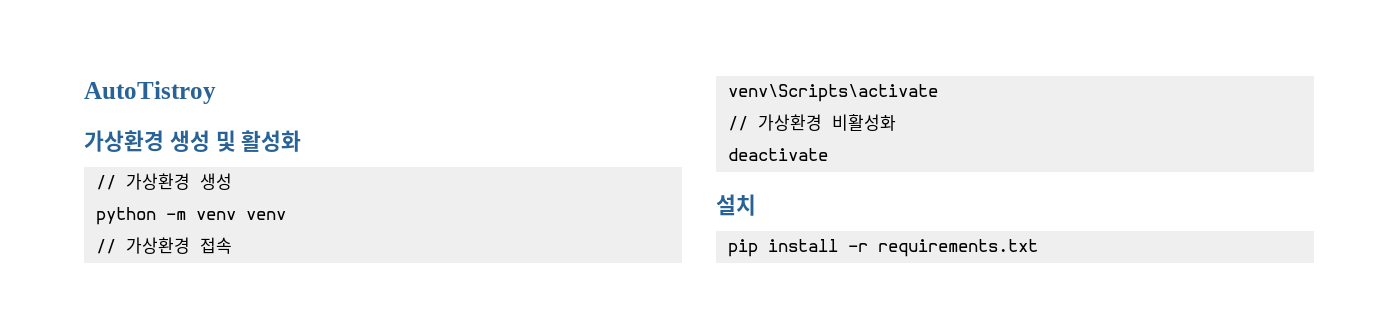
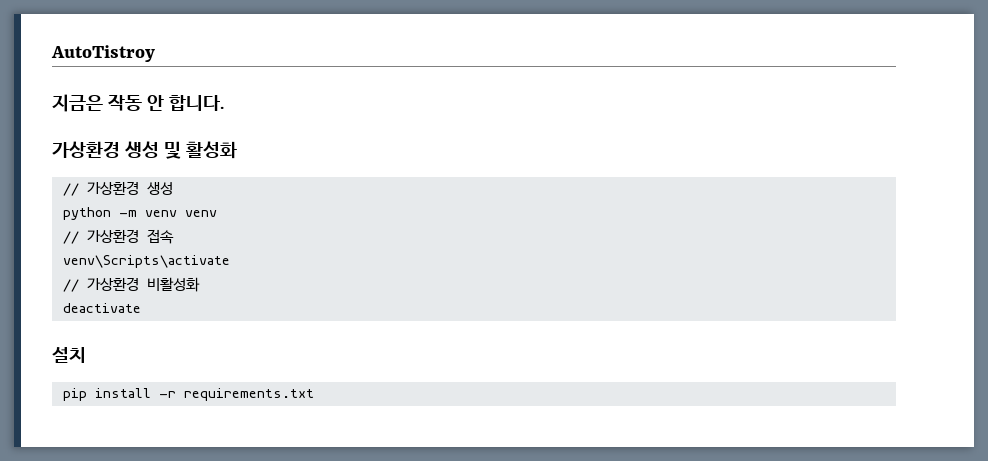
(216, 92) none -> [52,94,224,112] // 지금은 작동 안 합니다.

